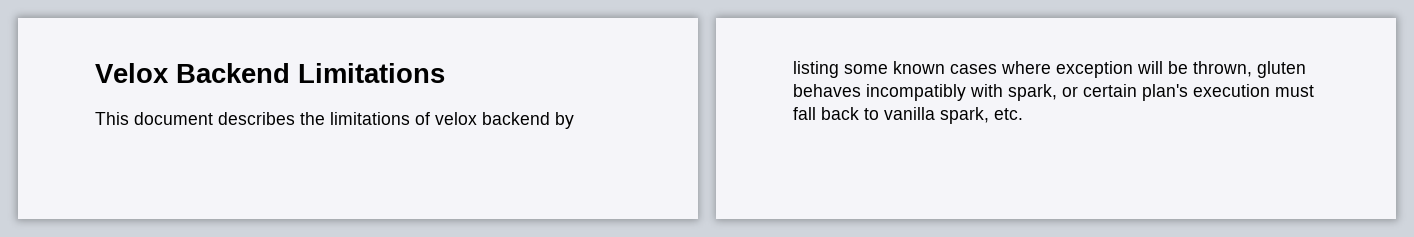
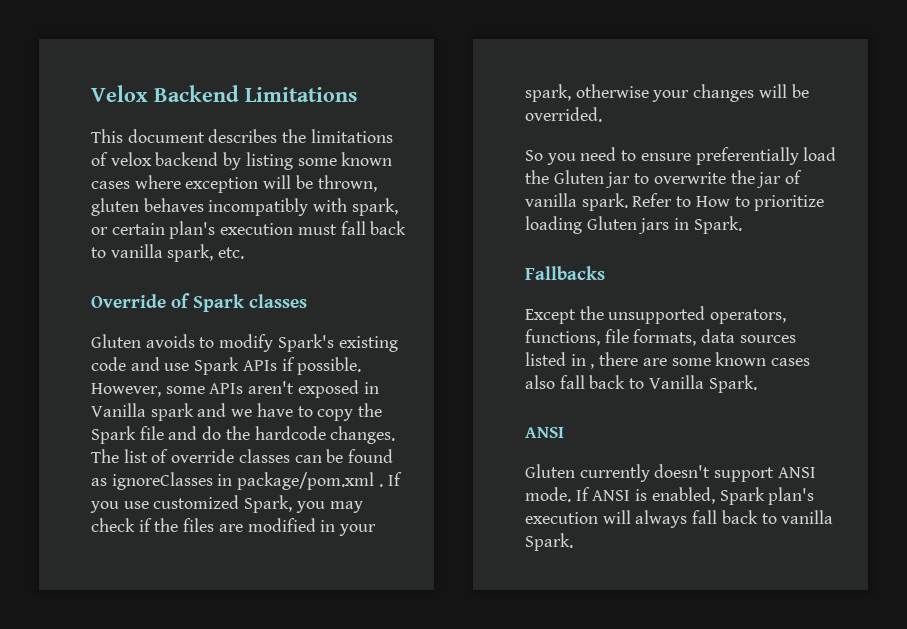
(1023, 114) none -> [91,293,307,312] [91,334,398,352] [91,357,362,375] [91,380,379,398] [91,403,383,421] [91,426,396,444] [91,449,394,463] [91,472,402,490] [90,495,363,513] [91,518,377,536] [525,84,809,102] [525,107,602,122] [525,147,837,165] [525,170,803,188] [525,193,825,211] [525,216,742,234] [525,266,605,280] [525,306,787,324] [525,329,796,346] [525,352,811,369] [525,375,757,393] [525,427,564,438] [525,464,816,482] [525,487,815,505] [525,510,834,528] [525,533,573,551] // Override of Spark classes // Gluten avoids to modify Spark's existing code and use Spark APIs if possible. However, some APIs aren't exposed in Vanilla spark and we have to copy the Spark file and do the hardcode changes. The list of override classes can be found as ignoreClasses in package/pom.xml . If you use customized Spark, you may check if the files are modified in your spark, otherwise your changes will be overrided. // So you need to ensure preferentially load the Gluten jar to overwrite the jar of vanilla spark. Refer to How to prioritize loading Gluten jars in Spark. // Fallbacks // Except the unsupported operators, functions, file formats, data sources listed in , there are some known cases also fall back to Vanilla Spark. // ANSI // Gluten currently doesn't support ANSI mode. If ANSI is enabled, Spark plan's execution will always fall back to vanilla Spark.

